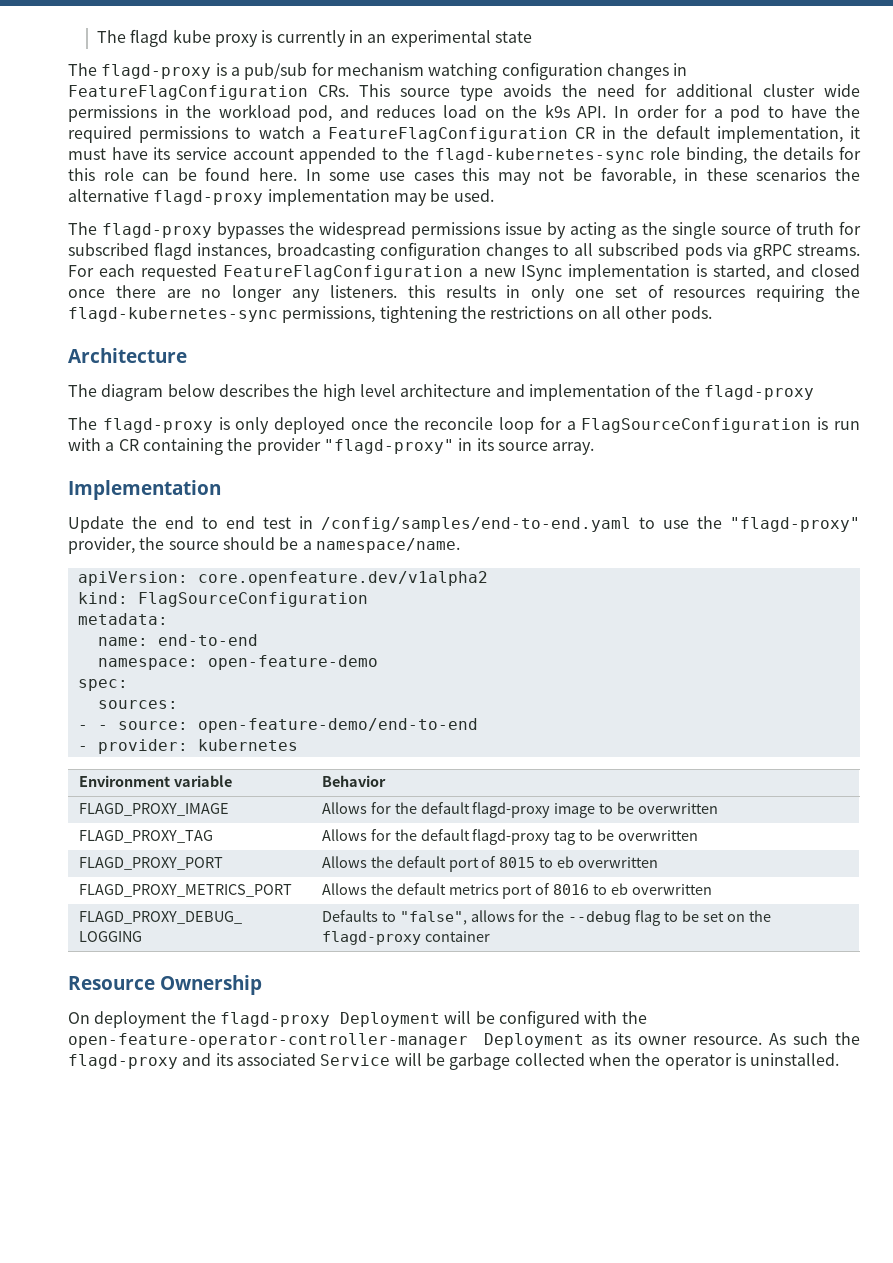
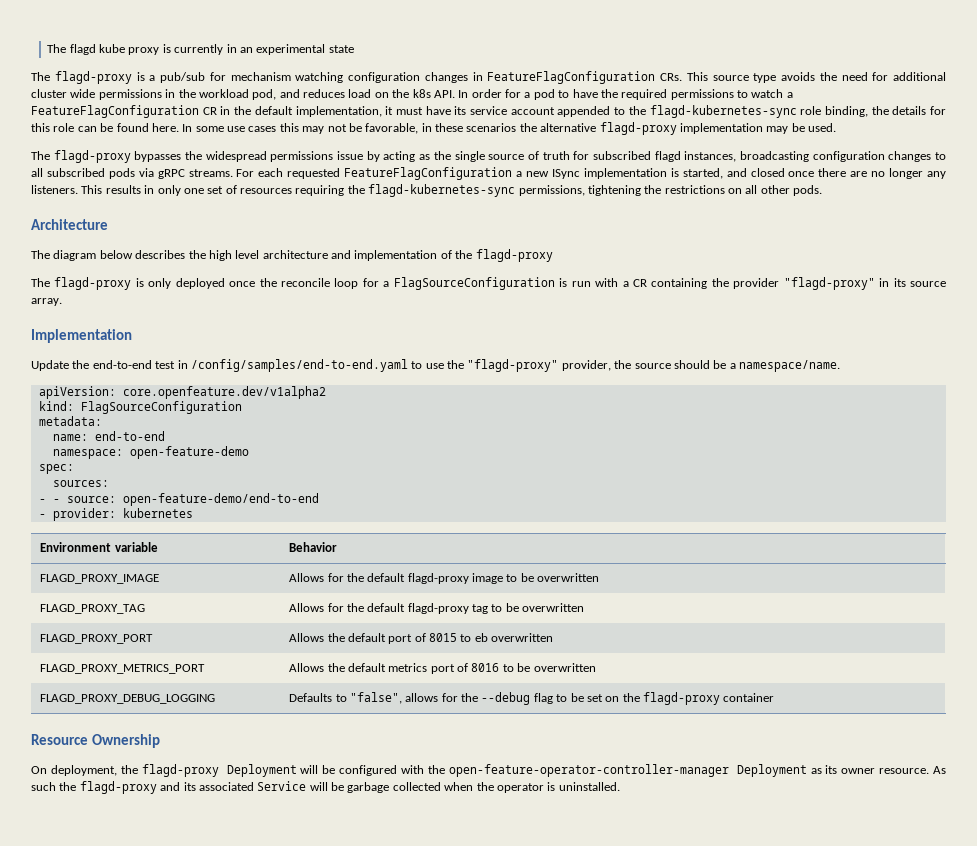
[544,104,570,118] k9s -> [412,89,431,98] k8s
[407,285,435,298] this -> [81,185,103,194] This
[165,516,255,529] end to end -> [92,360,152,369] end-to-end
[611,883,629,895] eb -> [517,663,531,672] be
[94,1011,187,1028] deployment -> [50,765,117,776] deployment,

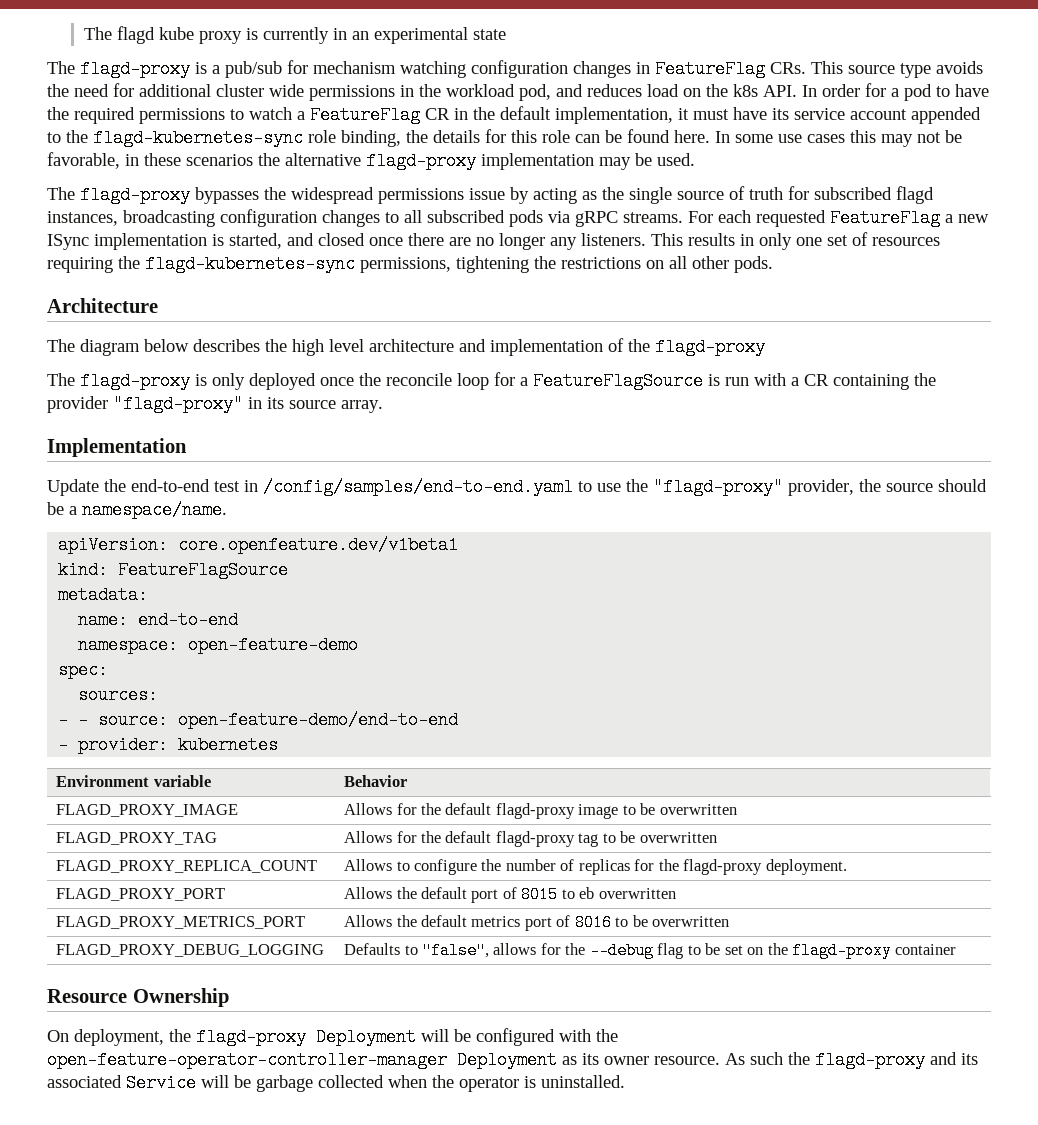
[487,71,656,84] FeatureFlagConfiguration -> [655,60,765,78] FeatureFlag
[31,105,199,118] FeatureFlagConfiguration -> [310,106,420,124] FeatureFlag
[344,167,513,180] FeatureFlagConfiguration -> [830,209,940,227] FeatureFlag
[393,277,555,290] FlagSourceConfiguration -> [533,372,703,390] FeatureFlagSource
[122,386,326,399] core.openfeature.dev/v1alpha2 -> [178,536,459,554] core.openfeature.dev/v1beta1
[80,401,242,414] FlagSourceConfiguration -> [118,561,289,579] FeatureFlagSource
(585, 607) none -> [56,860,318,873] [344,859,847,875] // FLAGD_PROXY_REPLICA_COUNT | Allows to configure the number of replicas for the flagd-proxy deployment.

